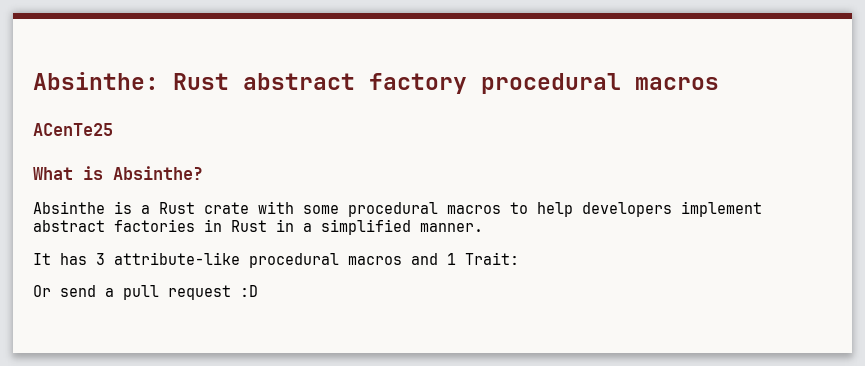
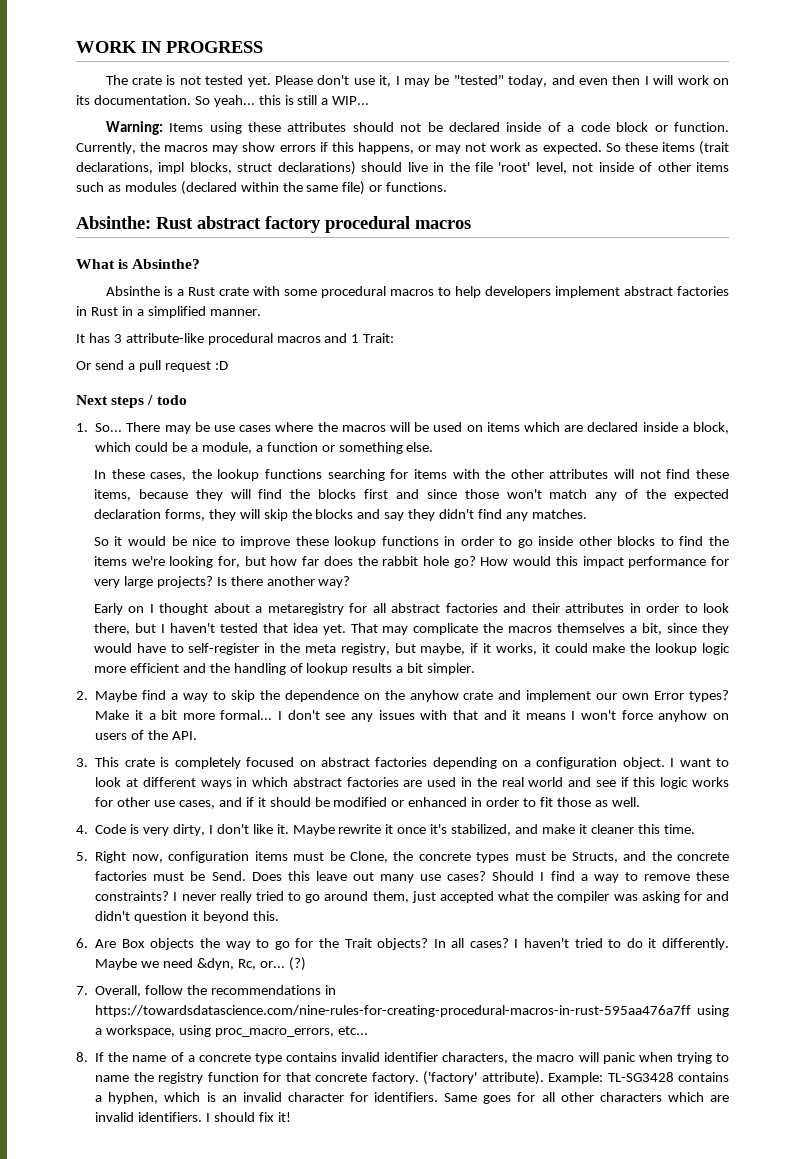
(33, 81) none -> [76,41,263,53] [105,75,729,87] [76,95,370,107] [105,121,729,135] [76,141,729,155] [76,161,729,175] [76,181,448,195] WORK IN PROGRESS // The crate is not tested yet. Please don't use it, I may be "tested" today, and even then I will work on its documentation. So yeah... this is still a WIP... // Warning: Items using these attributes should not be declared inside of a code block or function. Currently, the macros may show errors if this happens, or may not work as expected. So these items (trait declarations, impl blocks, struct declarations) should live in the file 'root' level, not inside of other items such as modules (declared within the same file) or functions. //
[33,123,113,136] // ACenTe25 -> (471, 224) none
(258, 291) none -> [76,395,187,408] [76,422,730,434] [95,442,434,454] [93,469,729,481] [93,489,729,501] [93,509,587,521] [93,536,729,548] [93,556,729,568] [93,576,351,588] [93,603,729,615] [93,623,729,635] [93,643,731,655] [93,663,476,675] [76,690,729,702] [95,710,729,722] [95,730,197,740] [76,757,729,769] [95,777,729,789] [95,797,640,809] [76,824,695,836] [76,851,729,863] [95,871,729,883] [95,891,729,903] [95,911,279,923] [76,938,729,950] [95,957,306,971] [76,985,336,997] [95,1005,729,1017] [95,1025,368,1037] [76,1052,730,1064] [95,1071,729,1085] [95,1092,729,1104] [95,1112,291,1122] // Next steps / todo // 1. So... There may be use cases where the macros will be used on items which are declared inside a block, which could be a module, a function or something else. // In these cases, the lookup functions searching for items with the other attributes will not find these items, because they will find the blocks first and since those won't match any of the expected declaration forms, they will skip the blocks and say they didn't find any matches. // So it would be nice to improve these lookup functions in order to go inside other blocks to find the items we're looking for, but how far does the rabbit hole go? How would this impact performance for very large projects? Is there another way? // Early on I thought about a metaregistry for all abstract factories and their attributes in order to look there, but I haven't tested that idea yet. That may complicate the macros themselves a bit, since they would have to self-register in the meta registry, but maybe, if it works, it could make the lookup logic more efficient and the handling of lookup results a bit simpler. // 2. Maybe find a way to skip the dependence on the anyhow crate and implement our own Error types? Make it a bit more formal... I don't see any issues with that and it means I won't force anyhow on users of the API. // 3. This crate is completely focused on abstract factories depending on a configuration object. I want to look at different ways in which abstract factories are used in the real world and see if this logic works for other use cases, and if it should be modified or enhanced in order to fit those as well. // 4. Code is very dirty, I don't like it. Maybe rewrite it once it's stabilized, and make it cleaner this time. // 5. Right now, configuration items must be Clone, the concrete types must be Structs, and the concrete factories must be Send. Does this leave out many use cases? Should I find a way to remove these constraints? I never really tried to go around them, just accepted what the compiler was asking for and didn't question it beyond this. // 6. Are Box objects the way to go for the Trait objects? In all cases? I haven't tried to do it differently. Maybe we need &dyn, Rc, or... (?) // 7. Overall, follow the recommendations in https://towardsdatascience.com/nine-rules-for-creating-procedural-macros-in-rust-595aa476a7ff using a workspace, using proc_macro_errors, etc... // 8. If the name of a concrete type contains invalid identifier characters, the macro will panic when trying to name the registry function for that concrete factory. ('factory' attribute). Example: TL-SG3428 contains a hyphen, which is an invalid character for identifiers. Same goes for all other characters which are invalid identifiers. I should fix it!

